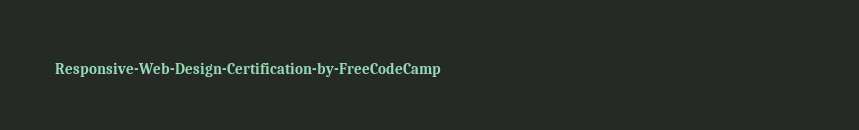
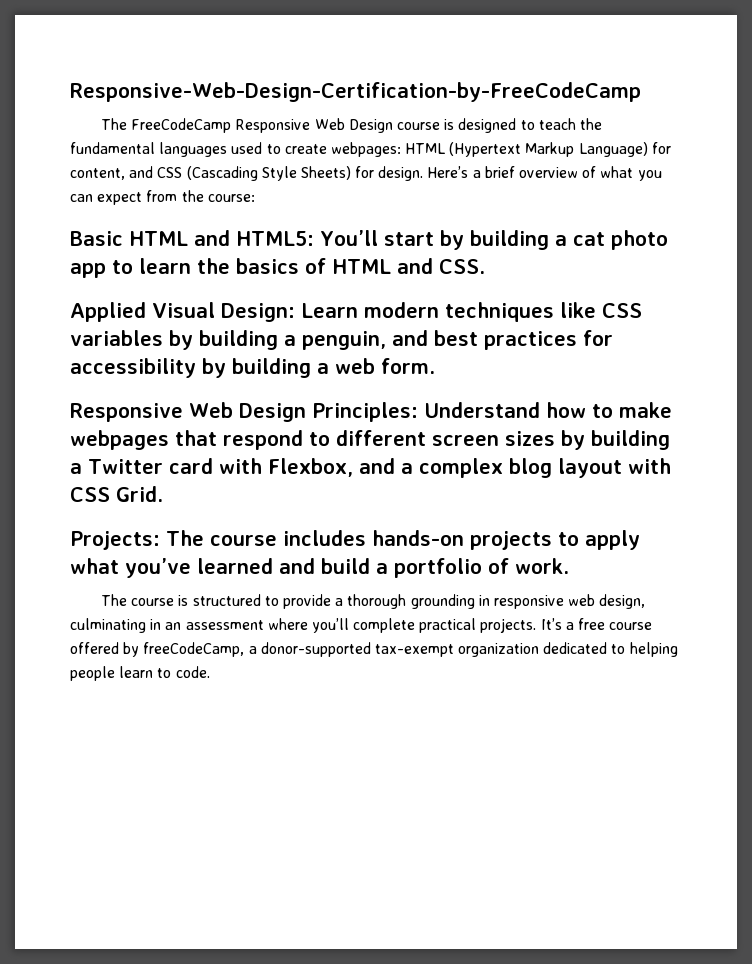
(441, 69) none -> [101,118,602,133] [70,142,671,157] [70,166,662,181] [70,190,255,205] [70,230,668,250] [70,258,485,278] [70,302,642,322] [70,330,613,350] [70,358,435,378] [70,402,672,422] [70,430,670,450] [70,458,671,478] [70,486,163,502] [70,530,640,550] [70,558,569,578] [101,594,646,609] [70,618,653,633] [70,642,678,657] [70,666,210,681] // The FreeCodeCamp Responsive Web Design course is designed to teach the fundamental languages used to create webpages: HTML (Hypertext Markup Language) for content, and CSS (Cascading Style Sheets) for design. Here’s a brief overview of what you can expect from the course: // Basic HTML and HTML5: You’ll start by building a cat photo app to learn the basics of HTML and CSS. // Applied Visual Design: Learn modern techniques like CSS variables by building a penguin, and best practices for accessibility by building a web form. // Responsive Web Design Principles: Understand how to make webpages that respond to different screen sizes by building a Twitter card with Flexbox, and a complex blog layout with CSS Grid. // Projects: The course includes hands-on projects to apply what you’ve learned and build a portfolio of work. // The course is structured to provide a thorough grounding in responsive web design, culminating in an assessment where you’ll complete practical projects. It’s a free course offered by freeCodeCamp, a donor-supported tax-exempt organization dedicated to helping people learn to code.

